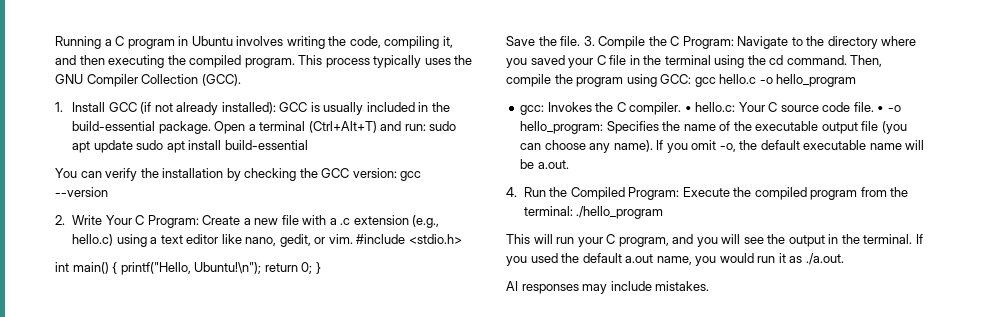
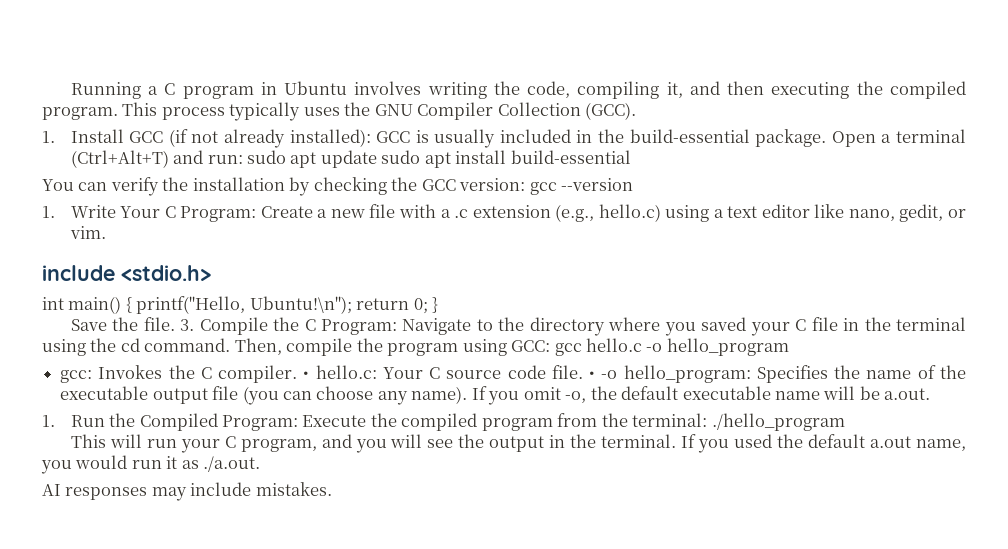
[55,215,65,225] 2. -> [42,206,55,218] 1.
[356,234,406,244] #include -> [42,265,115,281] // include
[506,187,517,197] 4. -> [42,415,55,427] 1.

